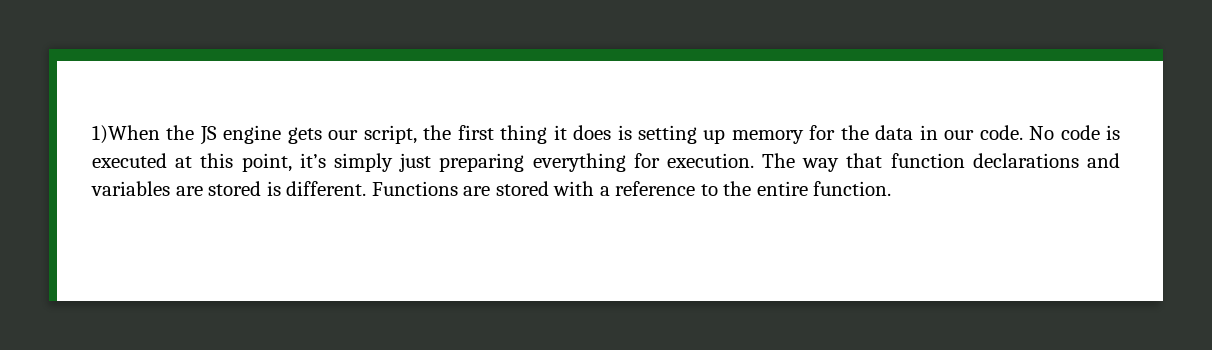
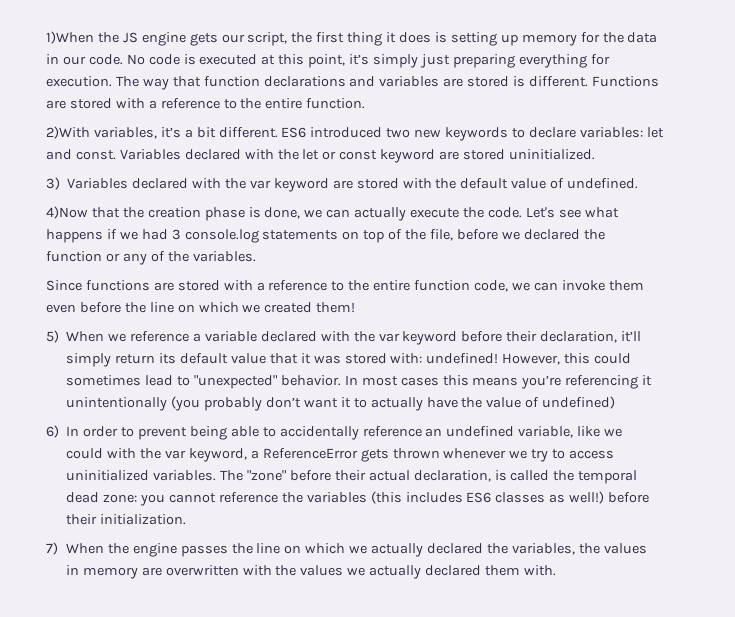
(892, 188) none -> [46,126,664,141] [46,149,595,163] [46,177,639,192] [46,206,619,221] [46,229,605,243] [46,251,256,265] [46,280,644,292] [46,302,356,313] [46,330,642,345] [66,353,632,367] [66,375,653,389] [66,396,616,411] [46,425,623,440] [66,448,615,462] [66,470,638,484] [66,491,650,506] [66,514,187,525] [46,542,647,557] [65,565,556,579] // 2)With variables, it’s a bit different. ES6 introduced two new keywords to declare variables: let and const. Variables declared with the let or const keyword are stored uninitialized. // 3) Variables declared with the var keyword are stored with the default value of undefined. // 4)Now that the creation phase is done, we can actually execute the code. Let's see what happens if we had 3 console.log statements on top of the file, before we declared the function or any of the variables. // Since functions are stored with a reference to the entire function code, we can invoke them even before the line on which we created them! // 5) When we reference a variable declared with the var keyword before their declaration, it’ll simply return its default value that it was stored with: undefined! However, this could sometimes lead to "unexpected" behavior. In most cases this means you’re referencing it unintentionally (you probably don’t want it to actually have the value of undefined) // 6) In order to prevent being able to accidentally reference an undefined variable, like we could with the var keyword, a ReferenceError gets thrown whenever we try to access uninitialized variables. The "zone" before their actual declaration, is called the temporal dead zone: you cannot reference the variables (this includes ES6 classes as well!) before their initialization. // 7) When the engine passes the line on which we actually declared the variables, the values in memory are overwritten with the values we actually declared them with.

